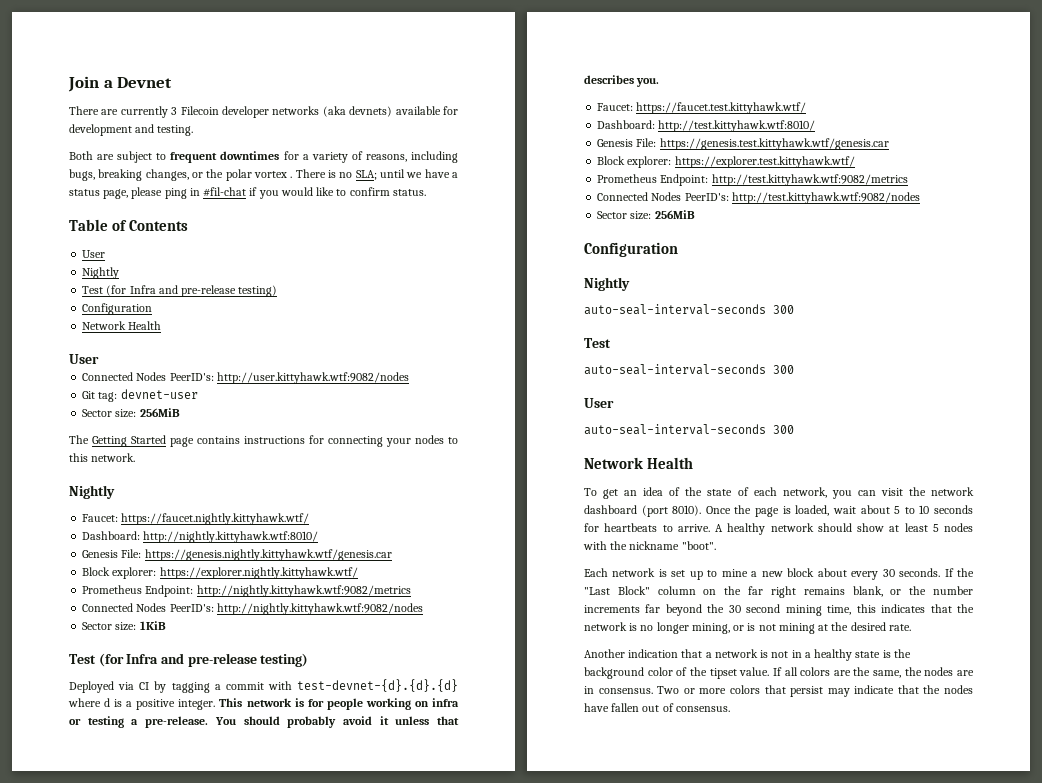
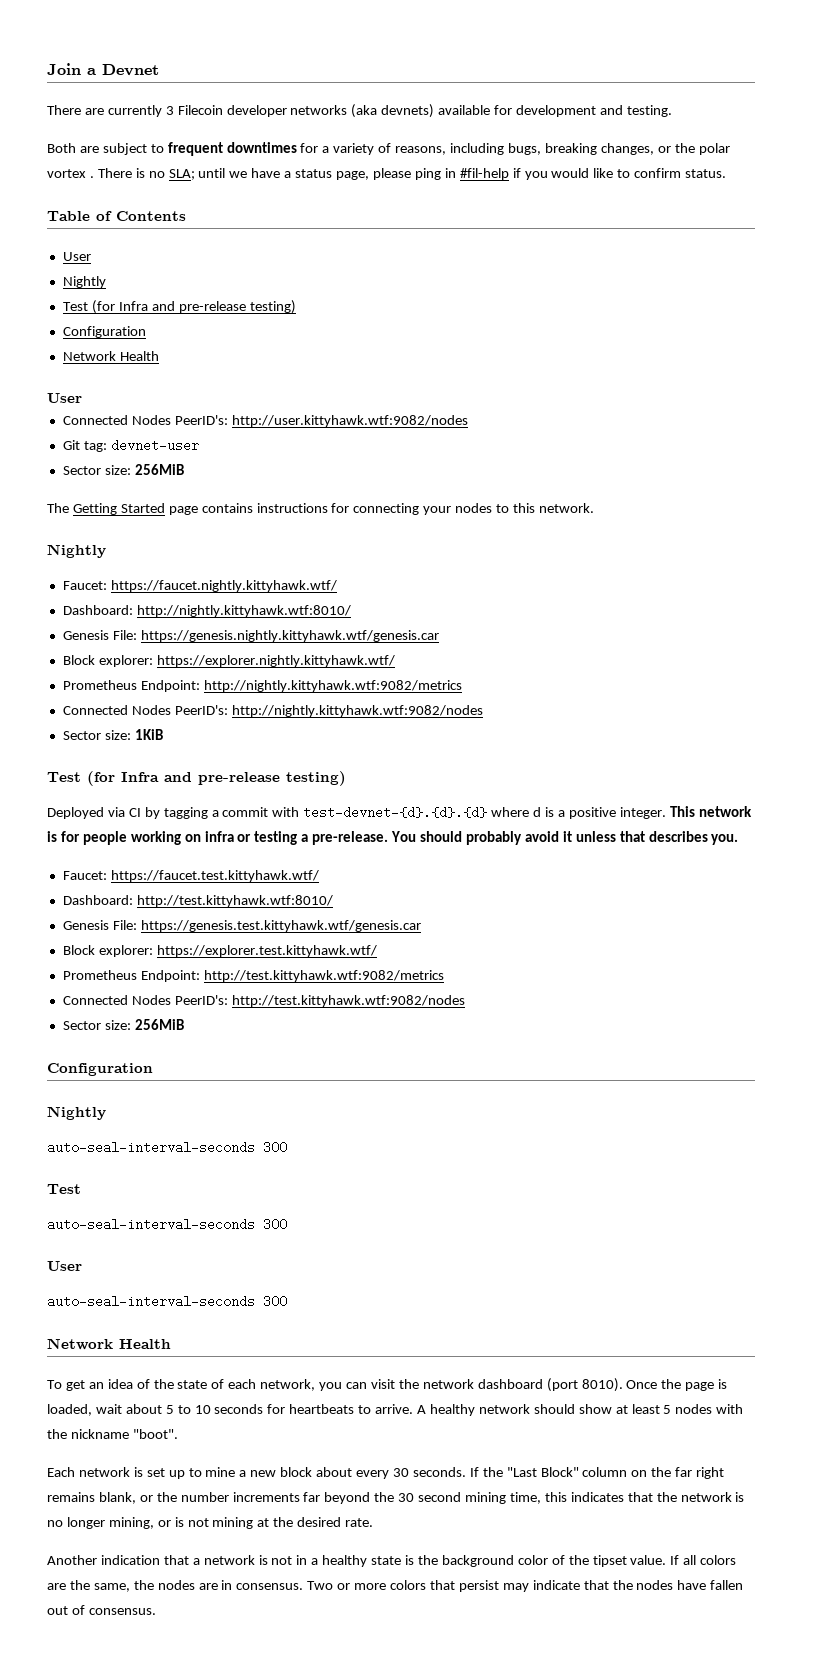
[203,187,247,197] #fil-chat -> [459,168,509,180] #fil-help

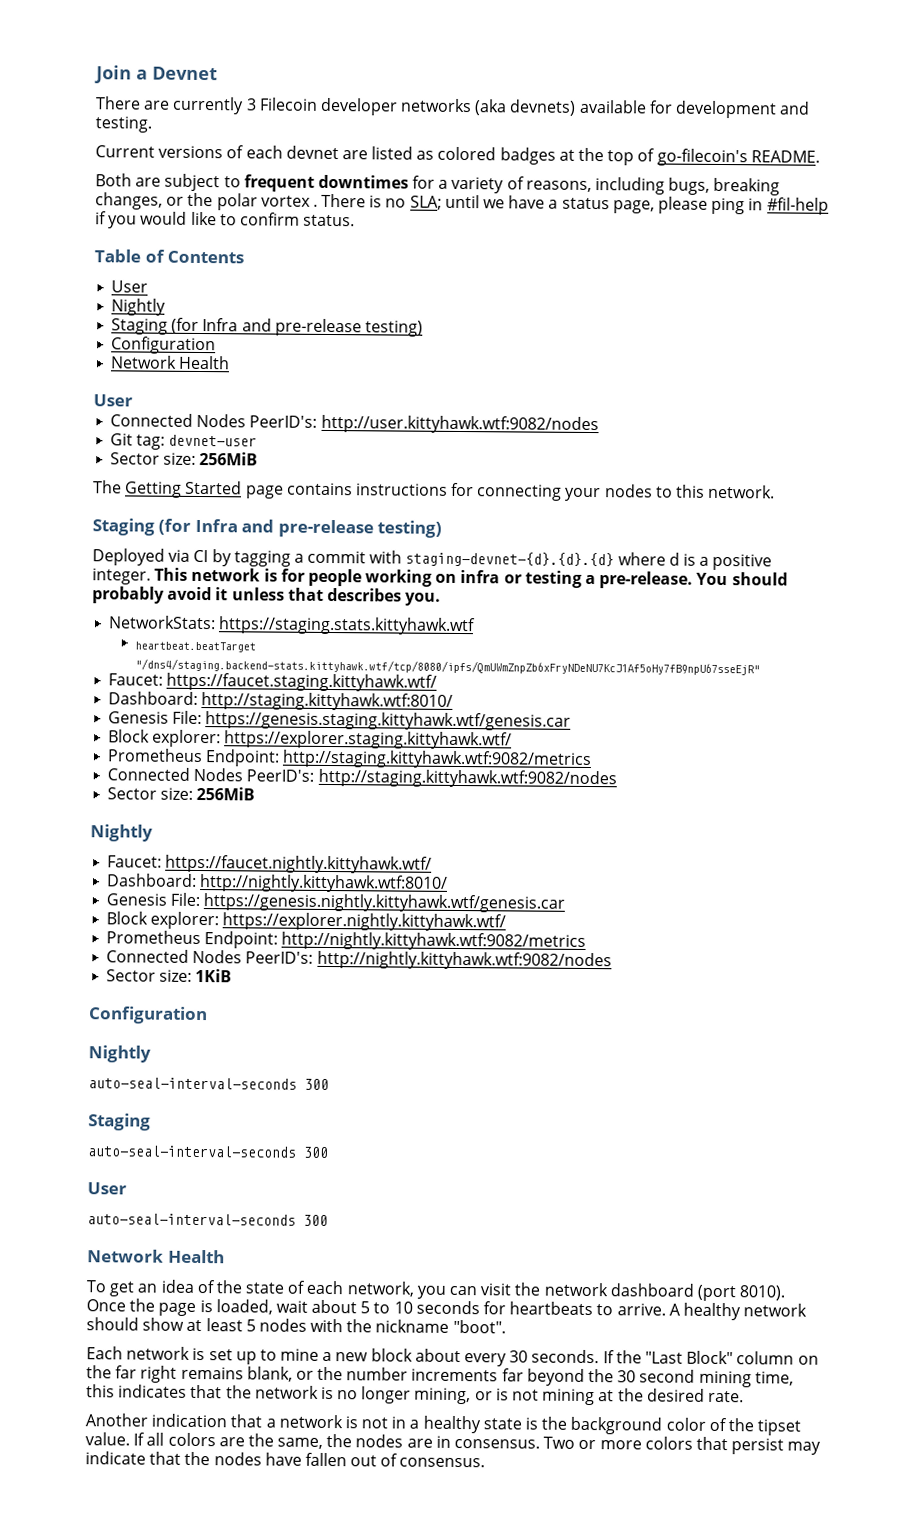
(672, 111) none -> [95,145,820,167] // Current versions of each devnet are listed as colored badges at the top of go-filecoin's README.
[62,302,88,311] Test -> [111,318,169,335] Staging
(594, 508) none -> [92,518,443,538] [92,548,773,571] [92,567,788,589] [92,586,442,606] [108,615,477,636] [135,641,257,653] [135,658,761,676] [108,672,438,692] [108,691,454,711] [108,710,572,731] [108,729,513,750] [107,748,593,770] [107,767,617,789] [107,786,256,801] // Staging (for Infra and pre-release testing) // Deployed via CI by tagging a commit with staging-devnet-{d}.{d}.{d} where d is a positive integer. This network is for people working on infra or testing a pre-release. You should probably avoid it unless that describes you. // NetworkStats: https://staging.stats.kittyhawk.wtf // heartbeat.beatTarget "/dns4/staging.backend-stats.kittyhawk.wtf/tcp/8080/ipfs/QmUWmZnpZb6xFryNDeNU7KcJ1Af5oHy7fB9npU67sseEjR" // Faucet: https://faucet.staging.kittyhawk.wtf/ // Dashboard: http://staging.kittyhawk.wtf:8010/ // Genesis File: https://genesis.staging.kittyhawk.wtf/genesis.car // Block explorer: https://explorer.staging.kittyhawk.wtf/ // Prometheus Endpoint: http://staging.kittyhawk.wtf:9082/metrics // Connected Nodes PeerID's: http://staging.kittyhawk.wtf:9082/nodes // Sector size: 256MiB
[47,771,346,786] [47,806,752,819] [47,831,739,845] [62,870,319,882] [62,895,333,907] [62,920,421,932] [62,945,377,957] [62,970,444,982] [62,995,465,1007] [62,1019,184,1030] // Test (for Infra and pre-release testing) // Deployed via CI by tagging a commit with test-devnet-{d}.{d}.{d} where d is a positive integer. This network is for people working on infra or testing a pre-release. You should probably avoid it unless that describes you. // Faucet: https://faucet.test.kittyhawk.wtf/ // Dashboard: http://test.kittyhawk.wtf:8010/ // Genesis File: https://genesis.test.kittyhawk.wtf/genesis.car // Block explorer: https://explorer.test.kittyhawk.wtf/ // Prometheus Endpoint: http://test.kittyhawk.wtf:9082/metrics // Connected Nodes PeerID's: http://test.kittyhawk.wtf:9082/nodes // Sector size: 256MiB -> (233, 975) none
[47,1184,81,1194] Test -> [88,1113,151,1131] Staging

